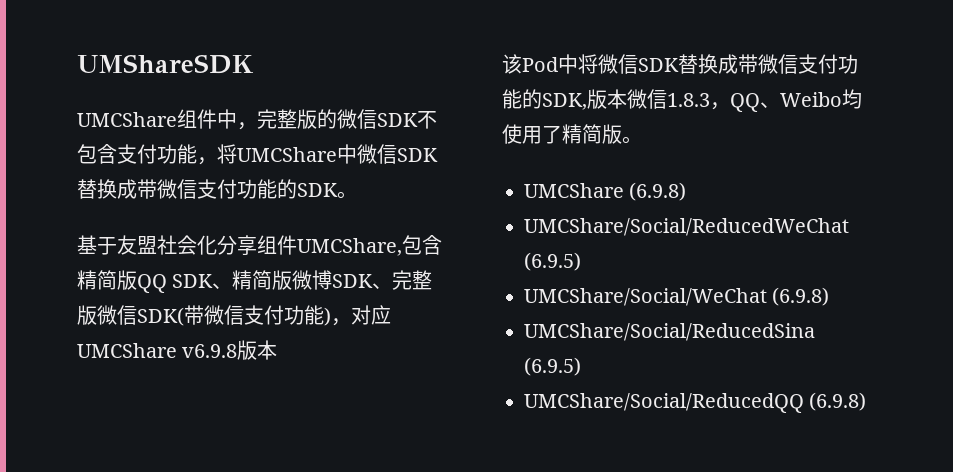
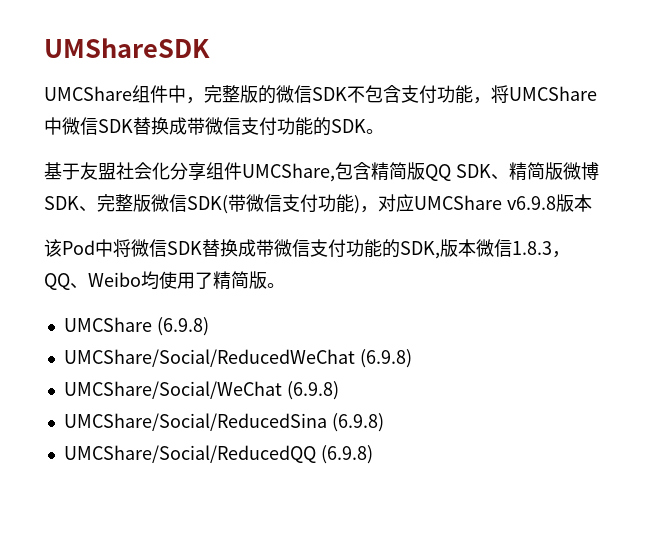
[524,252,581,271] (6.9.5) -> [359,349,412,368] (6.9.8)
[524,357,581,376] (6.9.5) -> [331,413,384,432] (6.9.8)

